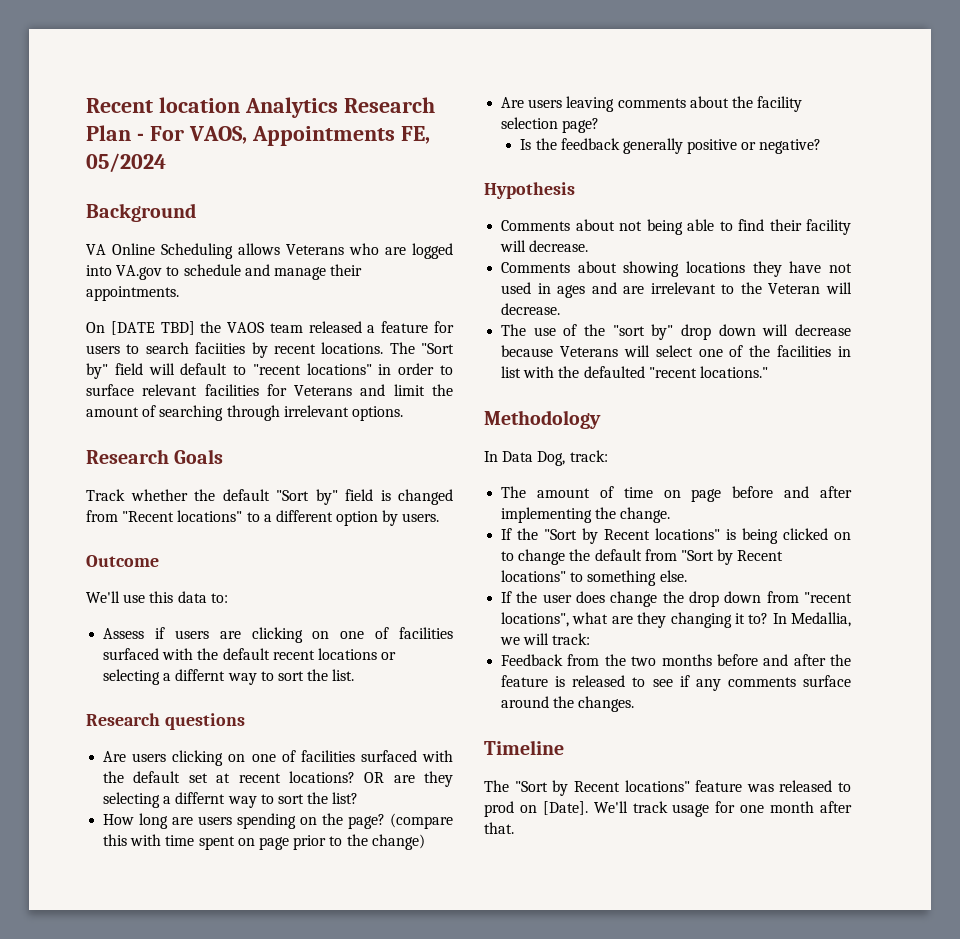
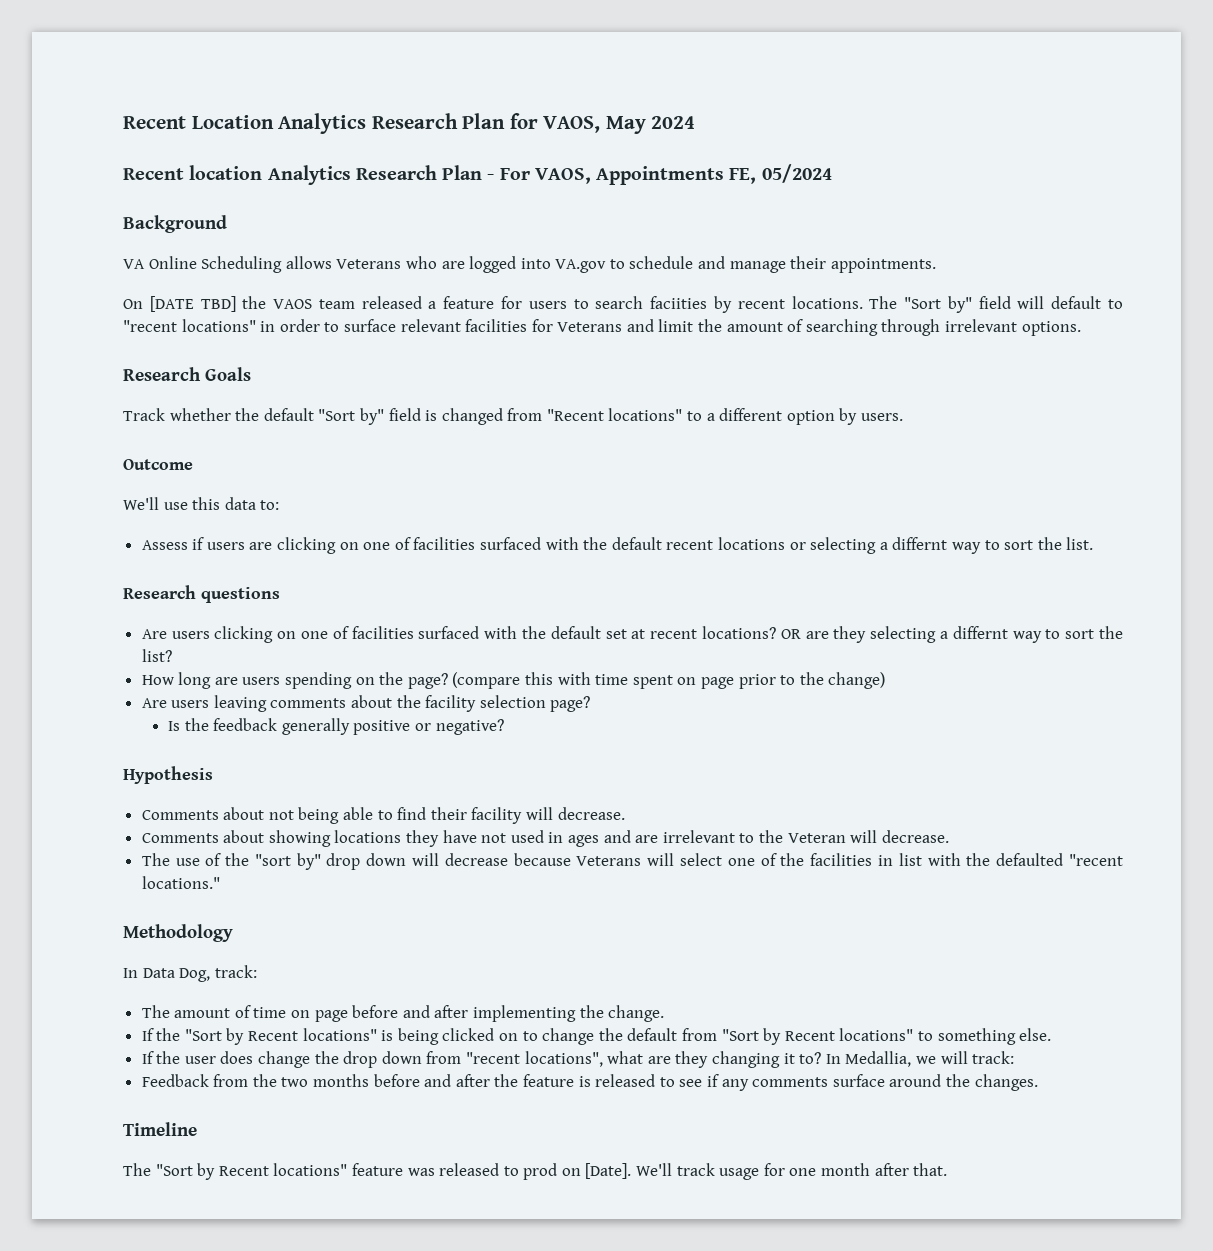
[86,98,153,113] Recent -> [123,113,696,134] [123,168,184,180] Recent Location Analytics Research Plan for VAOS, May 2024 // Recent

